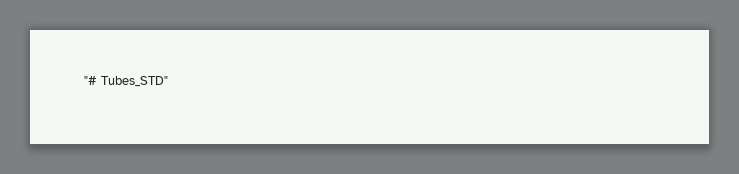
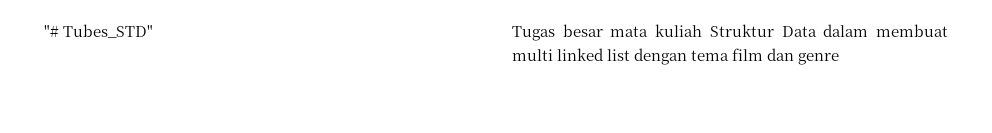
(168, 81) none -> [512,24,948,41] [512,48,840,65] // Tugas besar mata kuliah Struktur Data dalam membuat multi linked list dengan tema film dan genre

